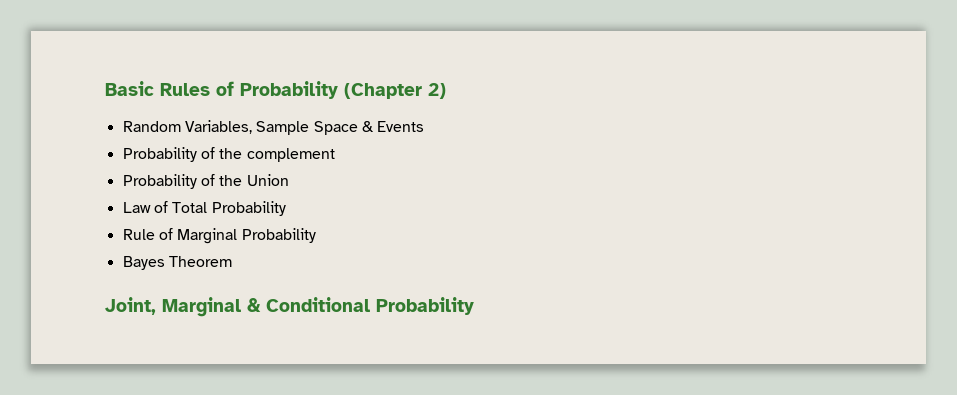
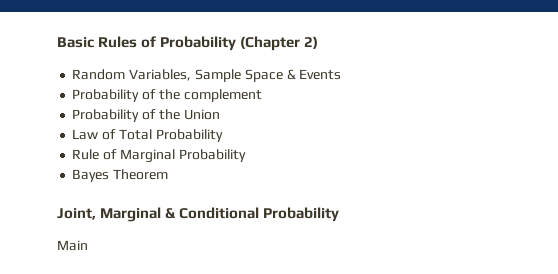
(474, 306) none -> [57,240,88,251] // Main

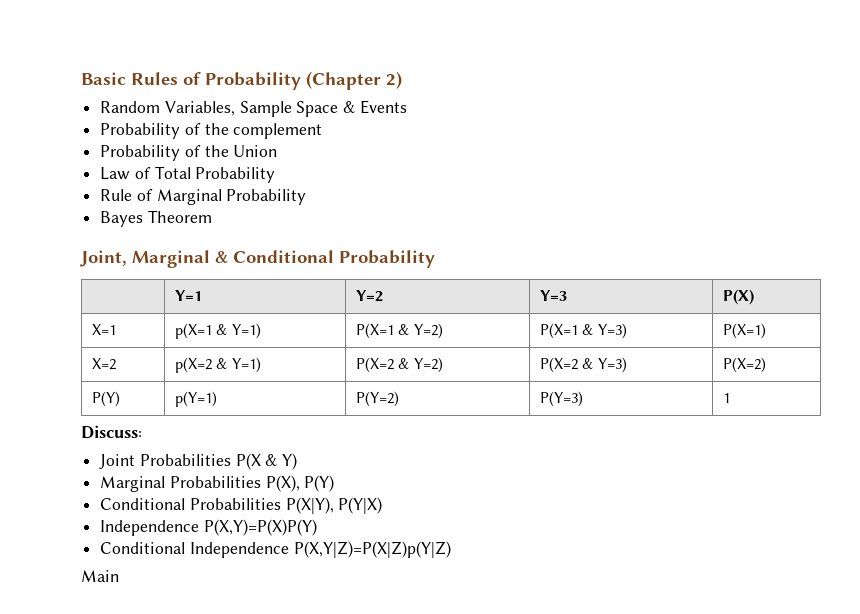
(340, 214) none -> [175,290,203,301] [356,290,384,302] [540,290,568,301] [723,289,755,305] [92,324,117,335] [175,323,261,339] [356,323,443,339] [540,323,627,339] [723,323,767,339] [92,358,117,370] [175,357,261,373] [356,357,443,373] [540,357,627,373] [723,357,767,373] [92,391,121,407] [175,391,218,407] [356,391,400,407] [540,391,584,407] [723,393,731,403] [81,425,142,439] [99,453,298,470] [100,475,335,492] [100,497,383,514] [100,519,317,536] [100,541,451,558] // | Y=1 | Y=2 | Y=3 | P(X) // X=1 | p(X=1 & Y=1) | P(X=1 & Y=2) | P(X=1 & Y=3) | P(X=1) // X=2 | p(X=2 & Y=1) | P(X=2 & Y=2) | P(X=2 & Y=3) | P(X=2) // P(Y) | p(Y=1) | P(Y=2) | P(Y=3) | 1 // Discuss: // Joint Probabilities P(X & Y) // Marginal Probabilities P(X), P(Y) // Conditional Probabilities P(X|Y), P(Y|X) // Independence P(X,Y)=P(X)P(Y) // Conditional Independence P(X,Y|Z)=P(X|Z)p(Y|Z)

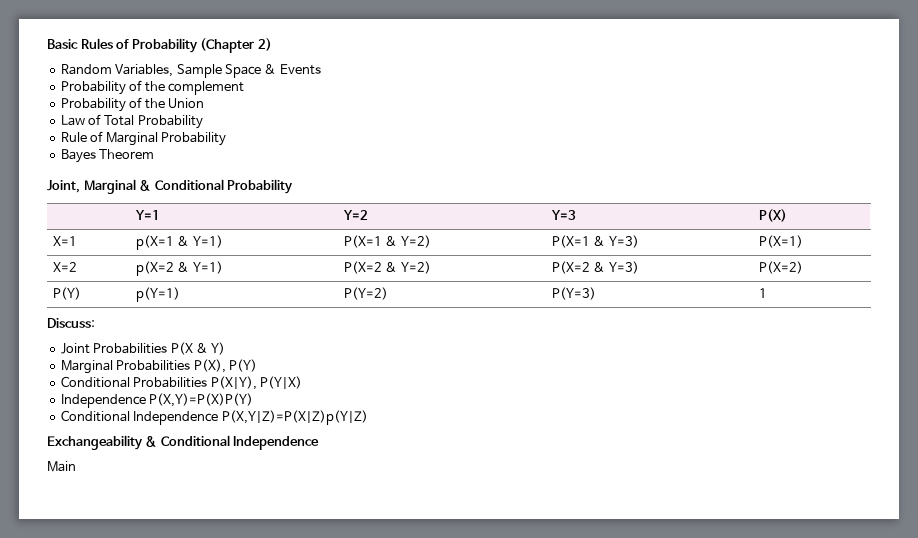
(451, 549) none -> [47,435,320,450] // Exchangeability & Conditional Independence

